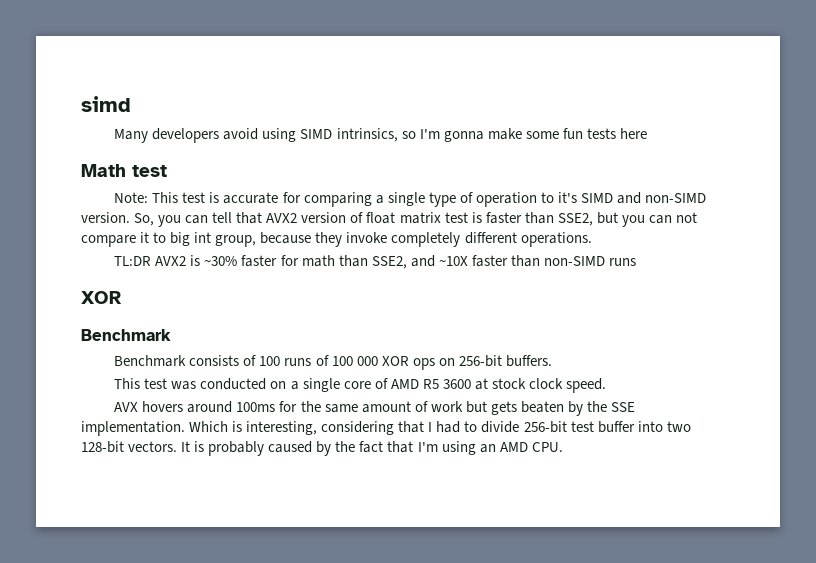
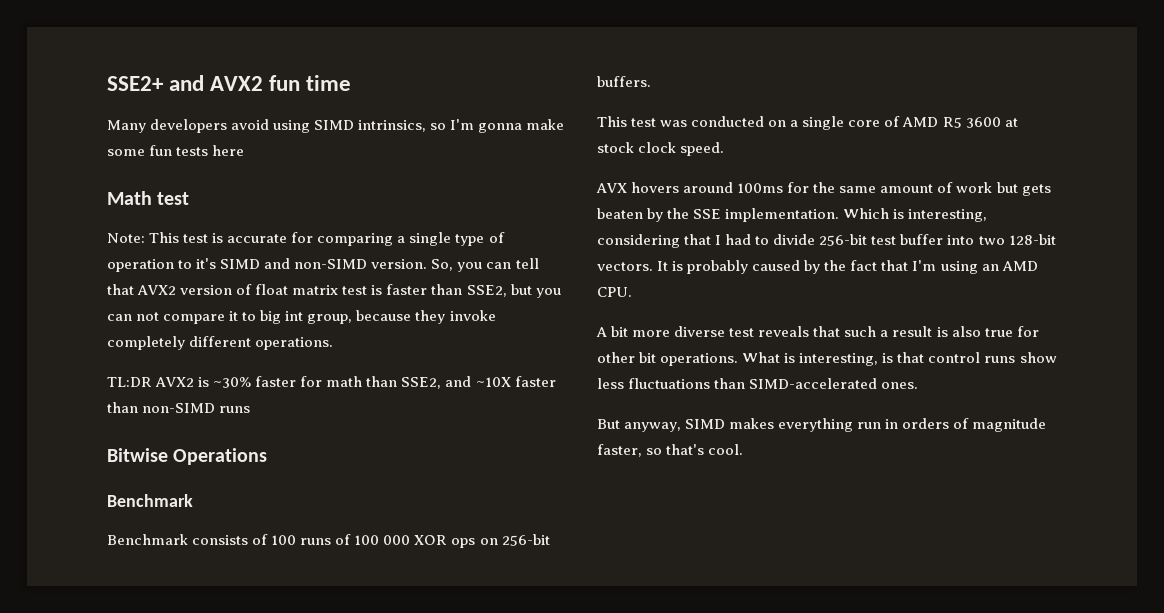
[81,96,131,112] simd -> [107,75,352,91] SSE2+ and AVX2 fun time
[81,291,122,304] XOR -> [107,448,268,465] Bitwise Operations
(563, 447) none -> [596,326,1039,337] [597,352,1057,366] [597,378,919,389] [597,418,1047,432] [597,444,744,457] // A bit more diverse test reveals that such a result is also true for other bit operations. What is interesting, is that control runs show less fluctuations than SIMD-accelerated ones. // But anyway, SIMD makes everything run in orders of magnitude faster, so that's cool.

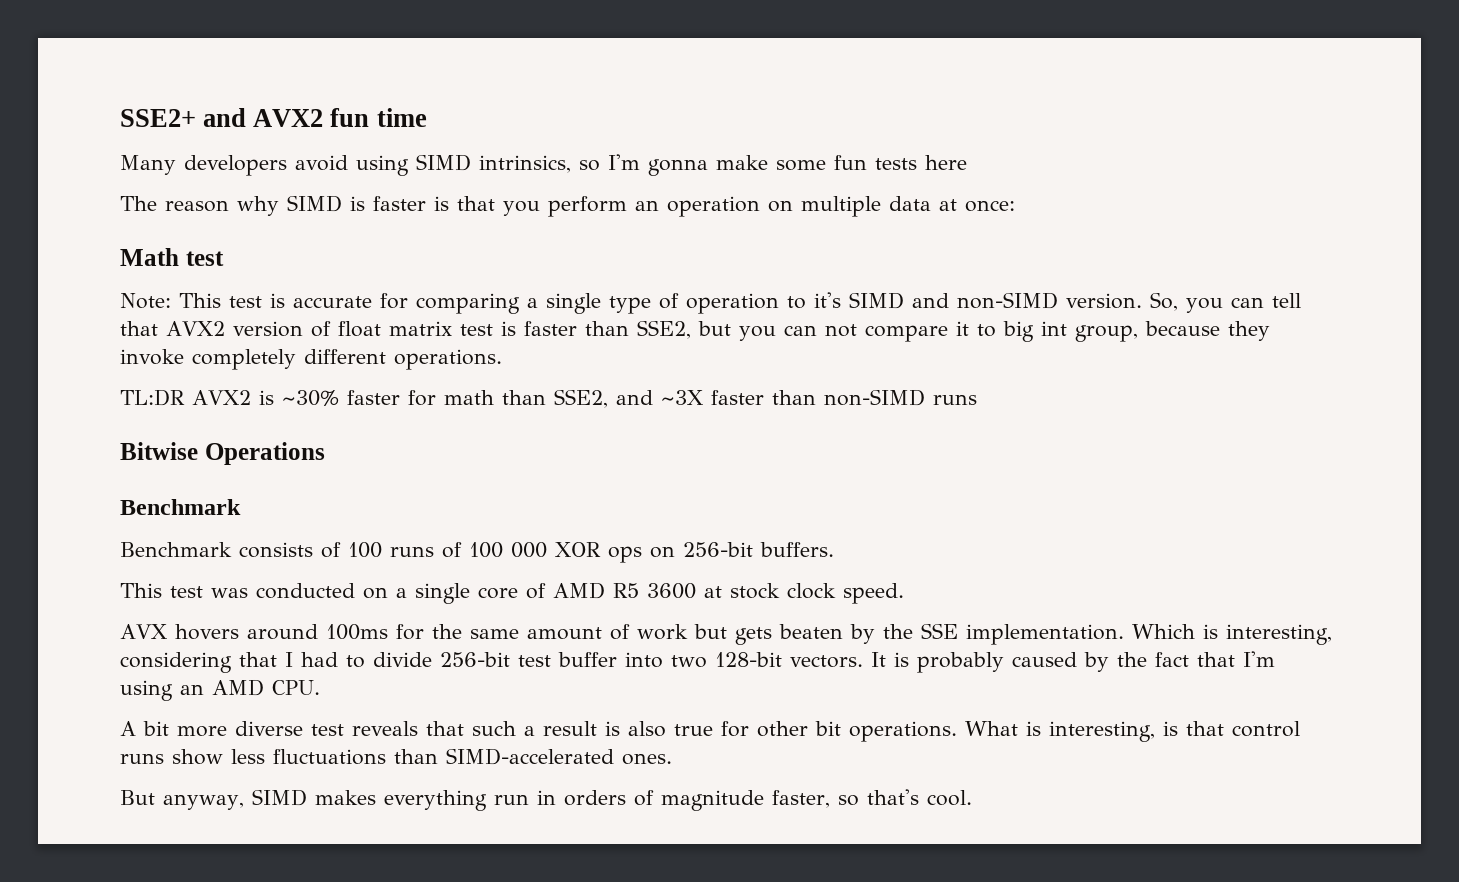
(245, 150) none -> [120,195,1015,217] // The reason why SIMD is faster is that you perform an operation on multiple data at once:
[475,377,511,387] ~10X -> [660,390,703,405] ~3X

